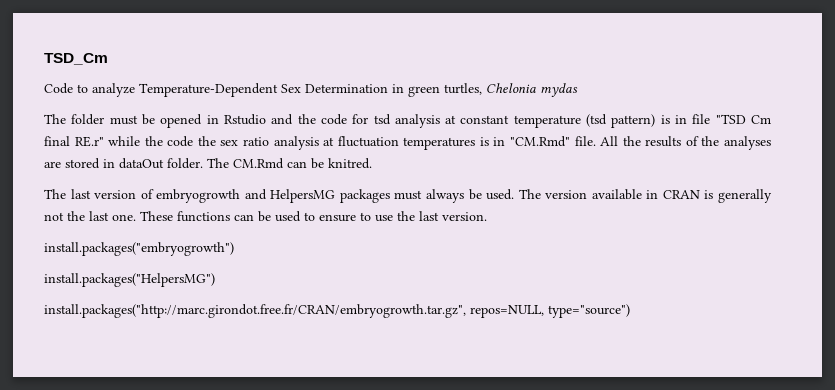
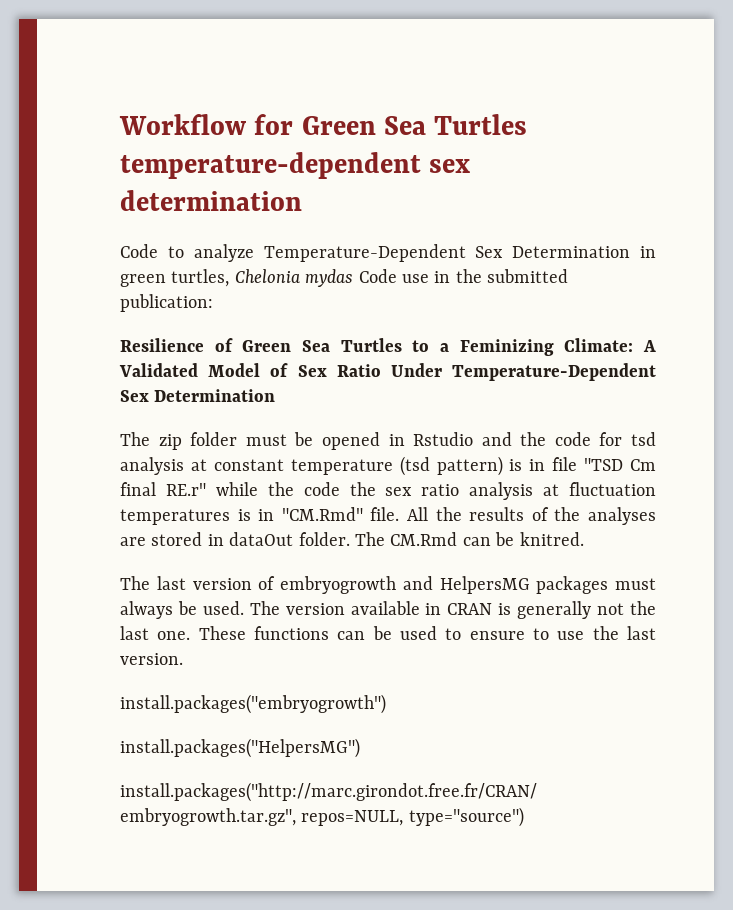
[44,53,108,65] TSD_Cm -> [119,114,528,135] [120,152,471,179] [120,190,302,211] Workflow for Green Sea Turtles temperature-dependent sex determination
[44,114,66,124] // The -> [358,269,569,283] [120,294,213,312] [120,338,656,356] [119,363,657,381] [120,389,276,402] [120,432,182,450] Code use in the submitted publication: // Resilience of Green Sea Turtles to a Feminizing Climate: A Validated Model of Sex Ratio Under Temperature-Dependent Sex Determination // The zip

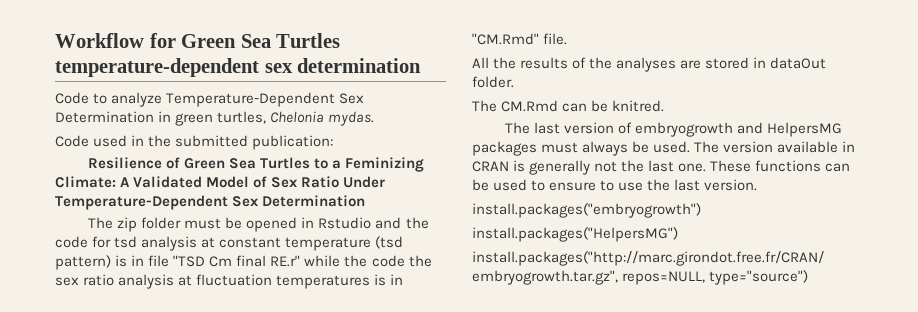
[305,269,429,287] mydas Code use -> [328,111,375,126] [55,135,128,147] mydas. // Code used
(400, 514) none -> (568, 39) //
(350, 539) none -> (514, 82) //

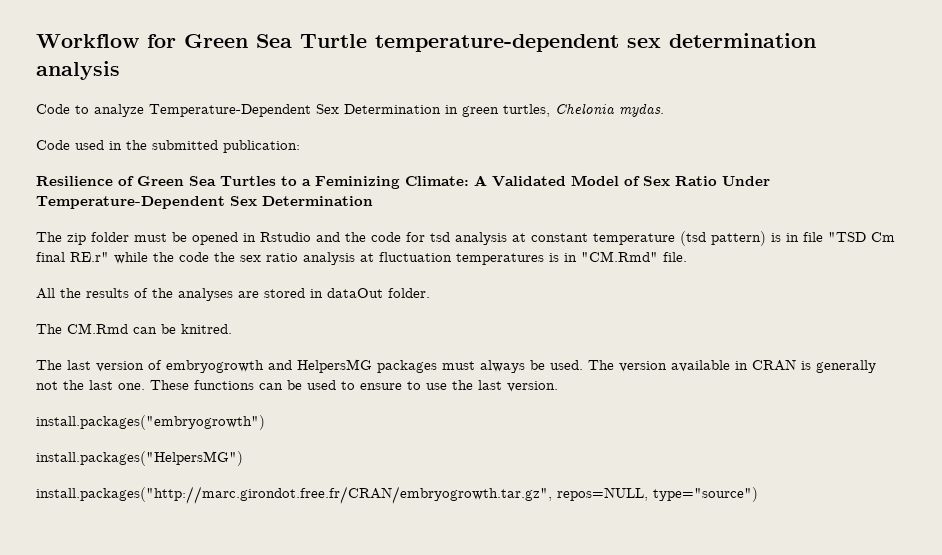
[276,33,341,48] Turtles -> [300,34,367,48] Turtle
(422, 65) none -> [36,61,120,80] analysis

